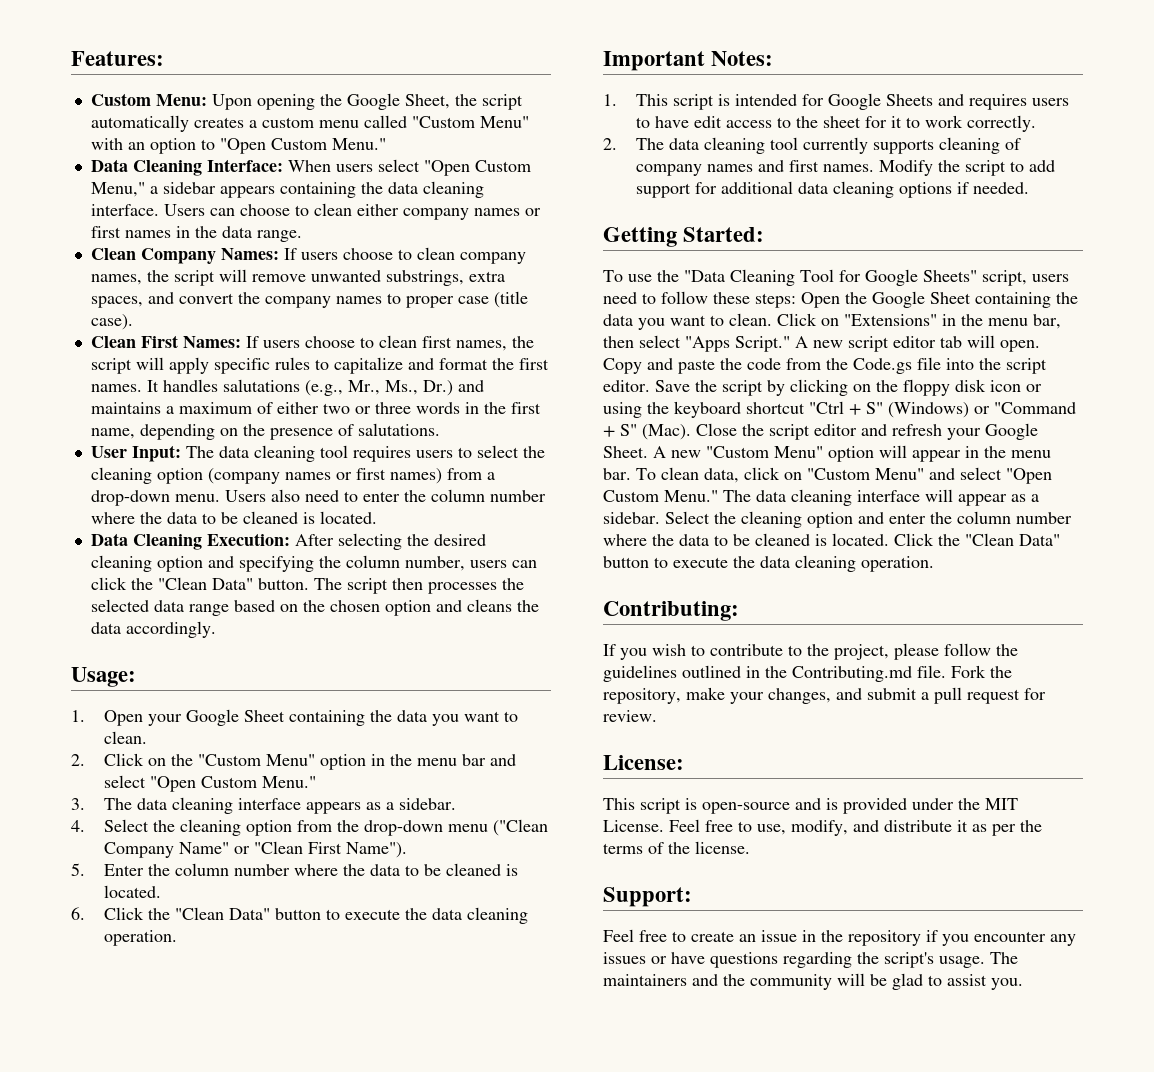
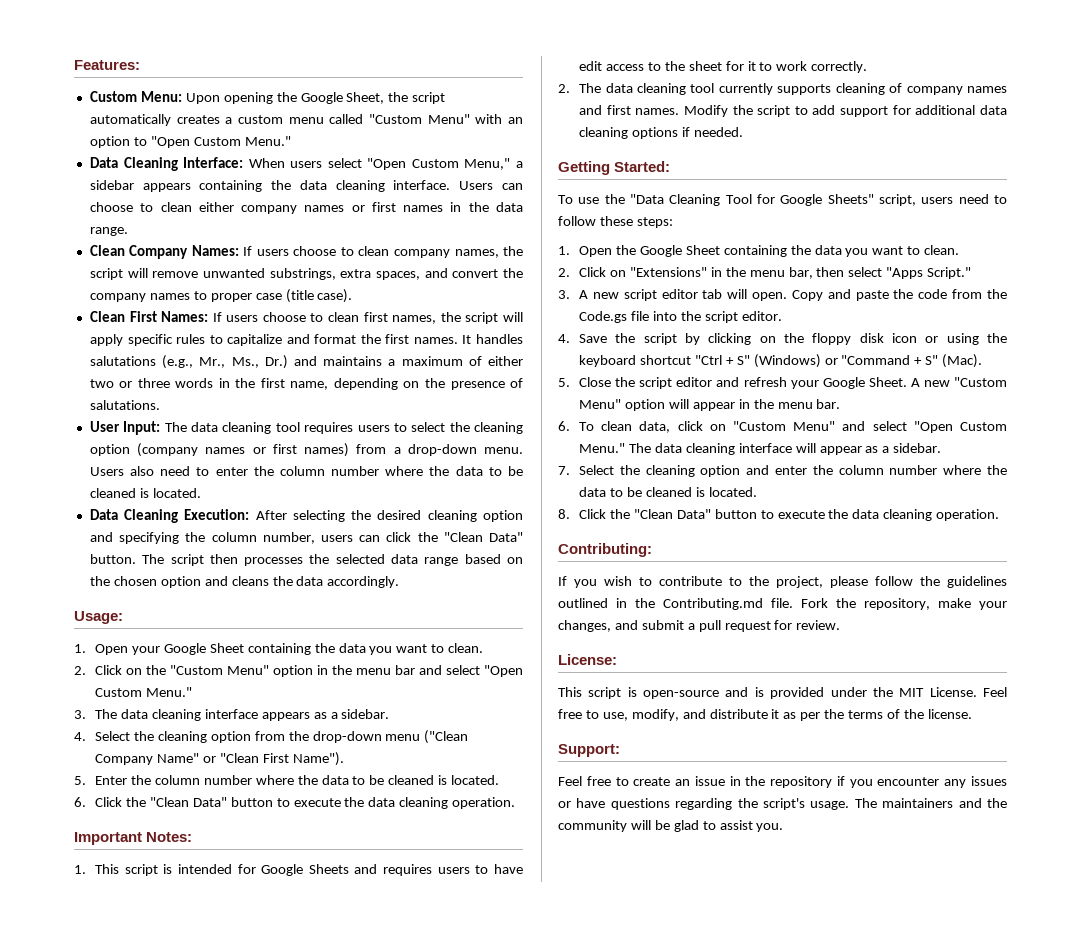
(796, 300) none -> [558,246,570,255] // 1.
(772, 319) none -> [558,268,570,277] // 2.
(790, 344) none -> [558,290,570,299] // 3.
(650, 386) none -> [558,334,570,343] // 4.
(691, 432) none -> [558,378,570,387] // 5.
(631, 474) none -> [558,421,570,431] // 6.
(660, 518) none -> [558,466,570,475] // 7.
(889, 539) none -> [558,509,570,519] // 8.

